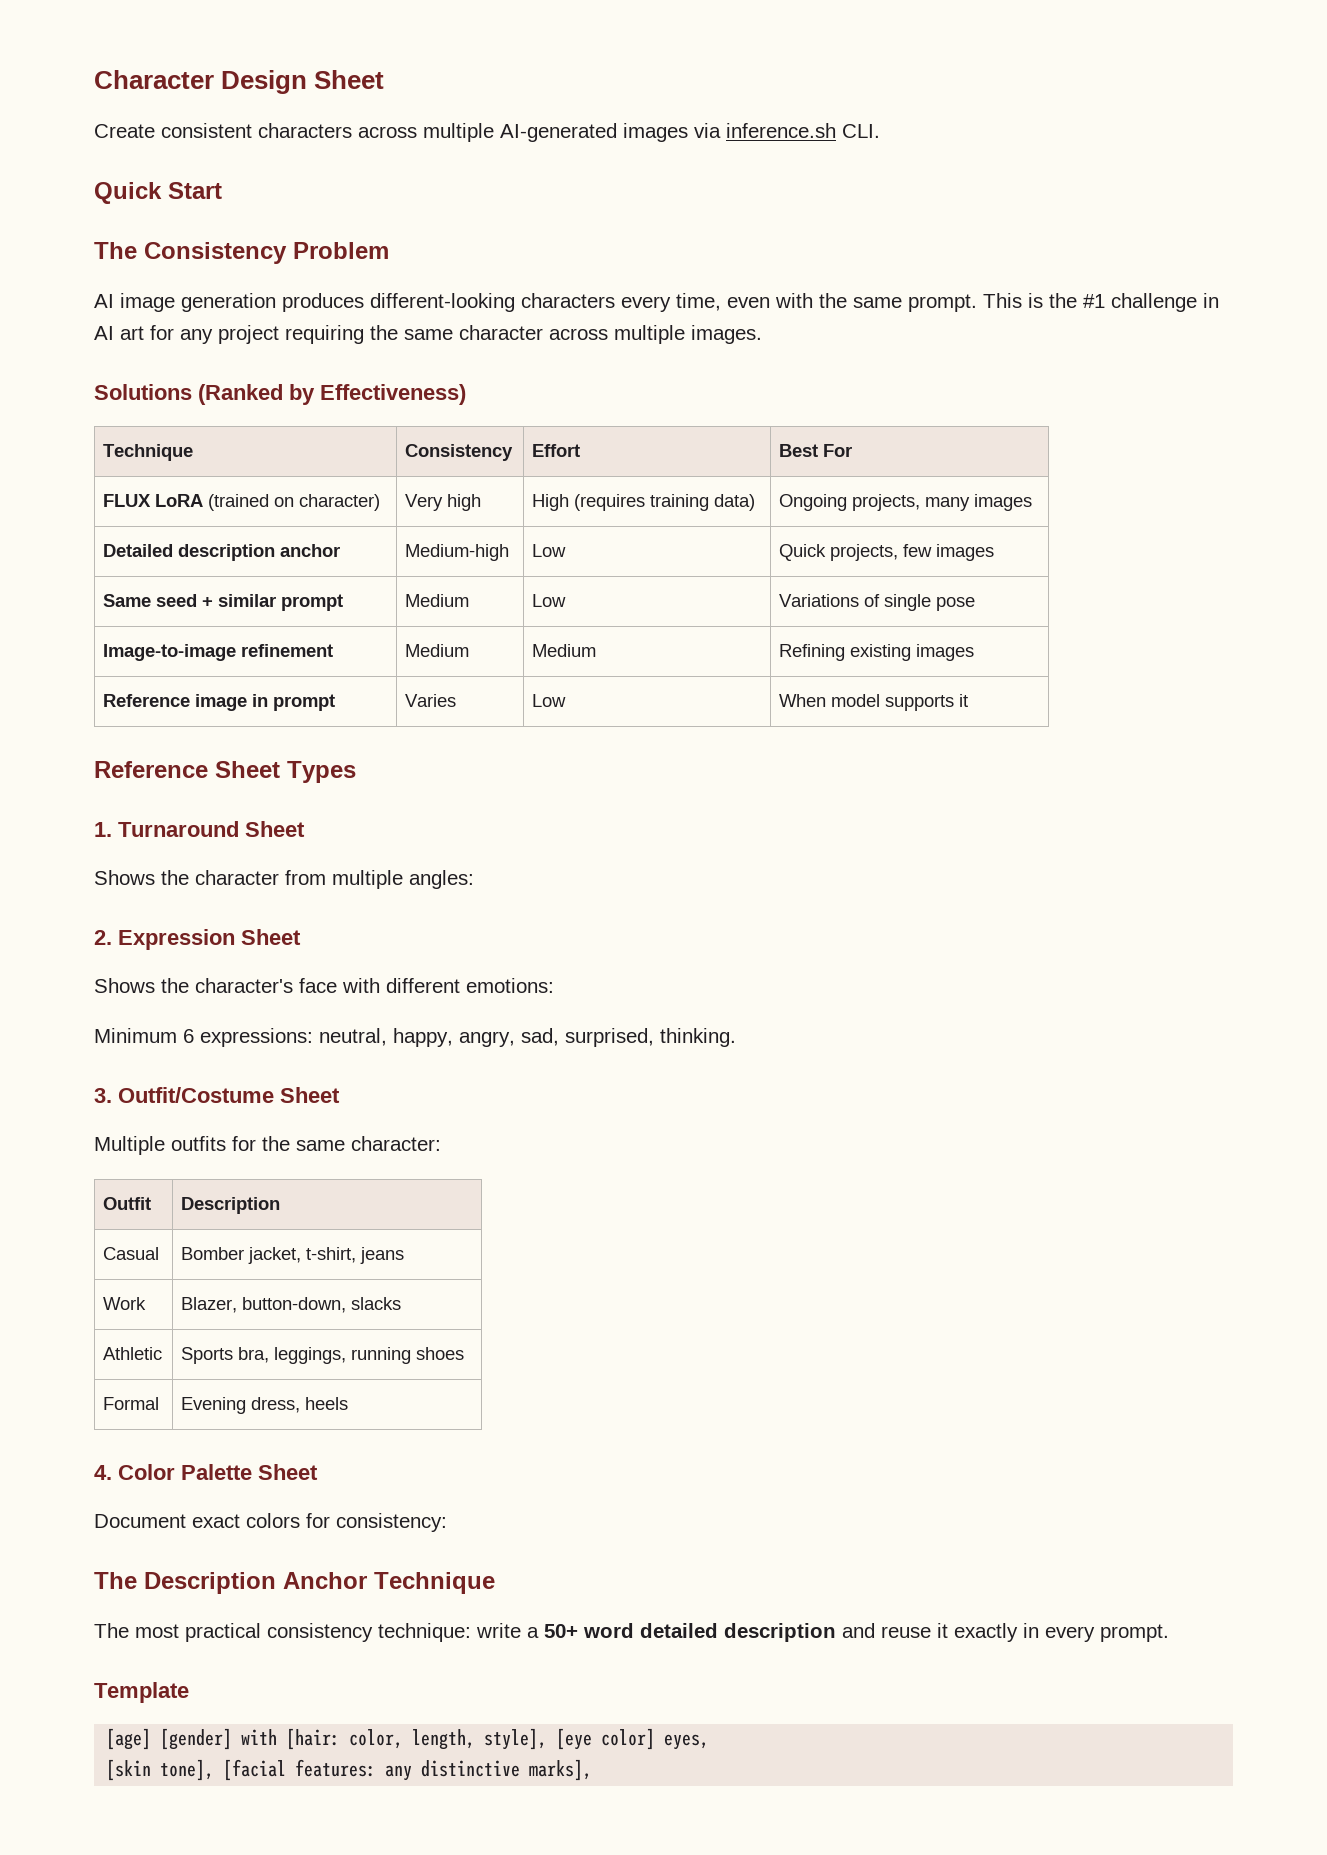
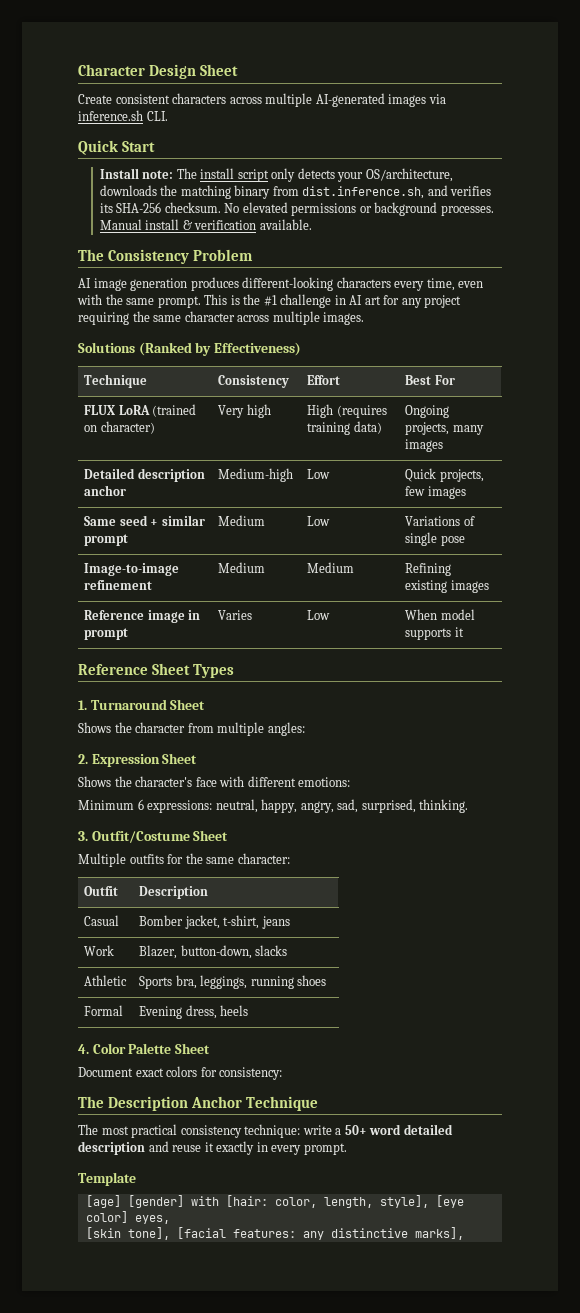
(222, 190) none -> [99,168,453,182] [99,185,492,199] [99,202,494,216] [99,219,312,230] // Install note: The install script only detects your OS/architecture, downloads the matching binary from dist.inference.sh, and verifies its SHA-256 checksum. No elevated permissions or background processes. Manual install & verification available.

